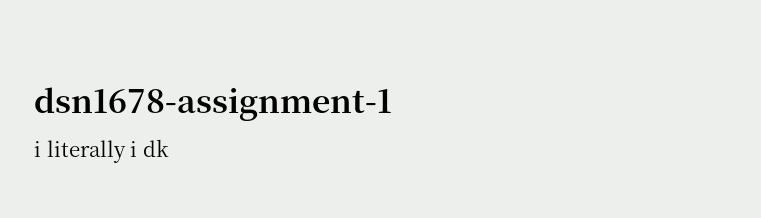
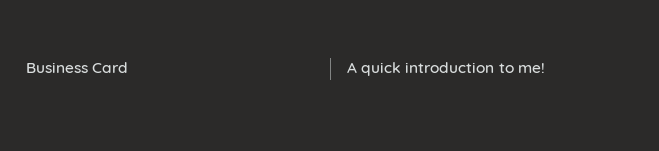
[34,87,392,121] [34,139,169,163] dsn1678-assignment-1 // i literally i dk -> [26,62,129,73] [347,62,545,76] Business Card // A quick introduction to me!

